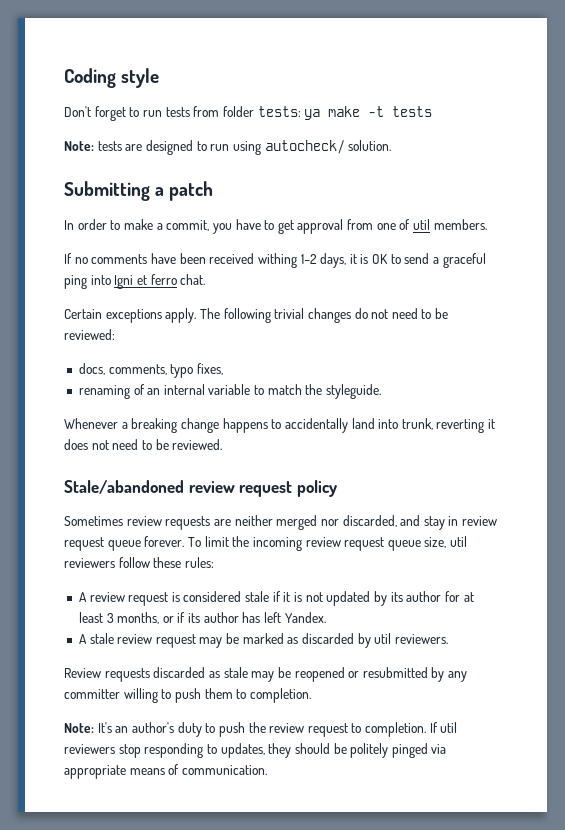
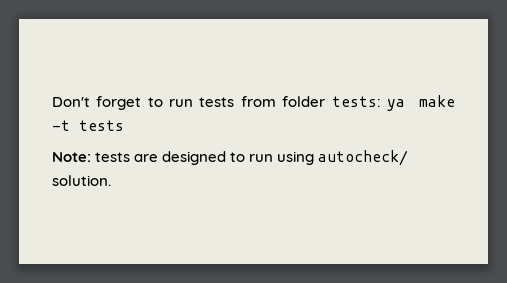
[64,68,160,88] Coding style // -> (52, 102) none
[64,181,214,201] [64,219,487,234] [64,253,486,268] [64,274,206,289] [64,308,449,323] [64,329,115,340] [78,363,223,378] [78,384,382,399] [64,418,496,433] [64,439,223,450] [64,480,337,497] [64,515,498,530] [64,536,468,551] [64,557,214,568] [78,591,474,606] [78,612,326,624] [78,633,448,648] [64,667,468,682] [64,688,311,703] [64,722,458,737] [64,743,447,758] [64,764,267,779] // Submitting a patch // In order to make a commit, you have to get approval from one of util members. // If no comments have been received withing 1–2 days, it is OK to send a graceful ping into Igni et ferro chat. // Certain exceptions apply. The following trivial changes do not need to be reviewed: // docs, comments, typo fixes, // renaming of an internal variable to match the styleguide. // Whenever a breaking change happens to accidentally land into trunk, reverting it does not need to be reviewed. // Stale/abandoned review request policy // Sometimes review requests are neither merged nor discarded, and stay in review request queue forever. To limit the incoming review request queue size, util reviewers follow these rules: // A review request is considered stale if it is not updated by its author for at least 3 months, or if its author has left Yandex. // A stale review request may be marked as discarded by util reviewers. // Review requests discarded as stale may be reopened or resubmitted by any committer willing to push them to completion. // Note: It's an author's duty to push the review request to completion. If util reviewers stop responding to updates, they should be politely pinged via appropriate means of communication. -> (111, 180) none

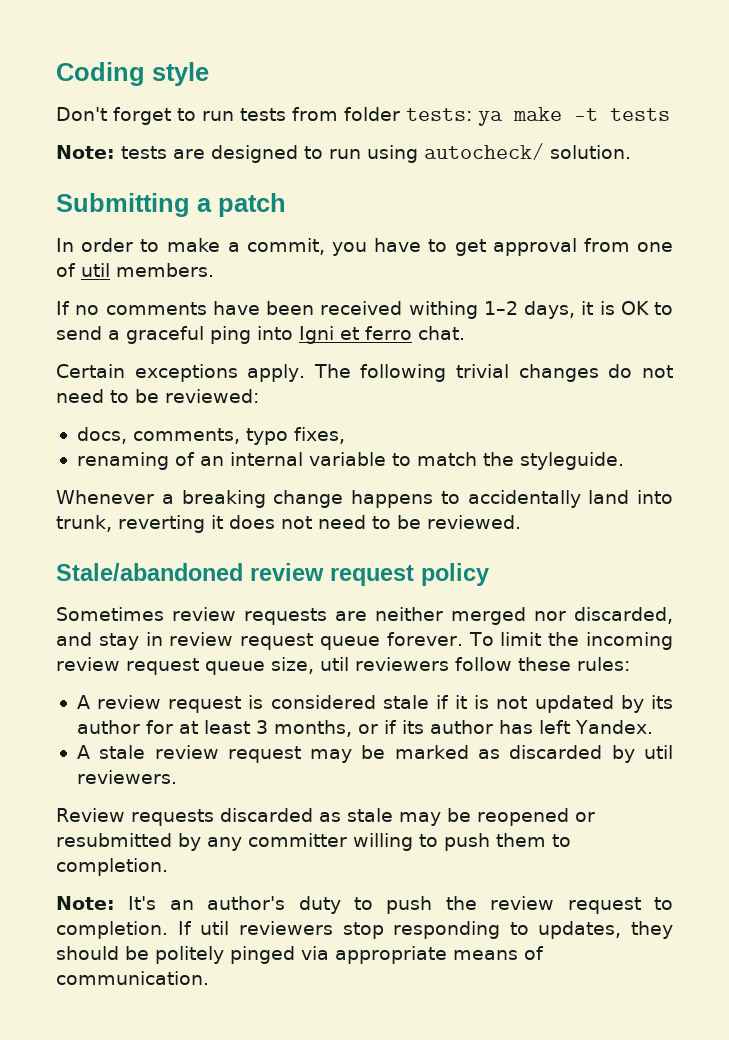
(52, 102) none -> [56,62,209,86] Coding style //
(111, 180) none -> [56,193,286,217] [56,238,673,256] [56,263,214,277] [56,301,673,319] [56,326,465,344] [56,364,673,382] [56,389,259,403] [76,427,345,445] [76,452,624,470] [56,490,673,508] [56,515,521,533] [56,563,489,586] [56,607,673,625] [56,632,673,650] [56,657,630,675] [76,695,673,713] [76,720,653,737] [76,745,673,763] [76,770,177,784] [56,808,595,826] [56,833,571,851] [56,858,168,876] [56,896,673,914] [56,921,673,939] [56,946,544,964] [56,971,209,985] // Submitting a patch // In order to make a commit, you have to get approval from one of util members. // If no comments have been received withing 1–2 days, it is OK to send a graceful ping into Igni et ferro chat. // Certain exceptions apply. The following trivial changes do not need to be reviewed: // docs, comments, typo fixes, // renaming of an internal variable to match the styleguide. // Whenever a breaking change happens to accidentally land into trunk, reverting it does not need to be reviewed. // Stale/abandoned review request policy // Sometimes review requests are neither merged nor discarded, and stay in review request queue forever. To limit the incoming review request queue size, util reviewers follow these rules: // A review request is considered stale if it is not updated by its author for at least 3 months, or if its author has left Yandex. // A stale review request may be marked as discarded by util reviewers. // Review requests discarded as stale may be reopened or resubmitted by any committer willing to push them to completion. // Note: It's an author's duty to push the review request to completion. If util reviewers stop responding to updates, they should be politely pinged via appropriate means of communication.

